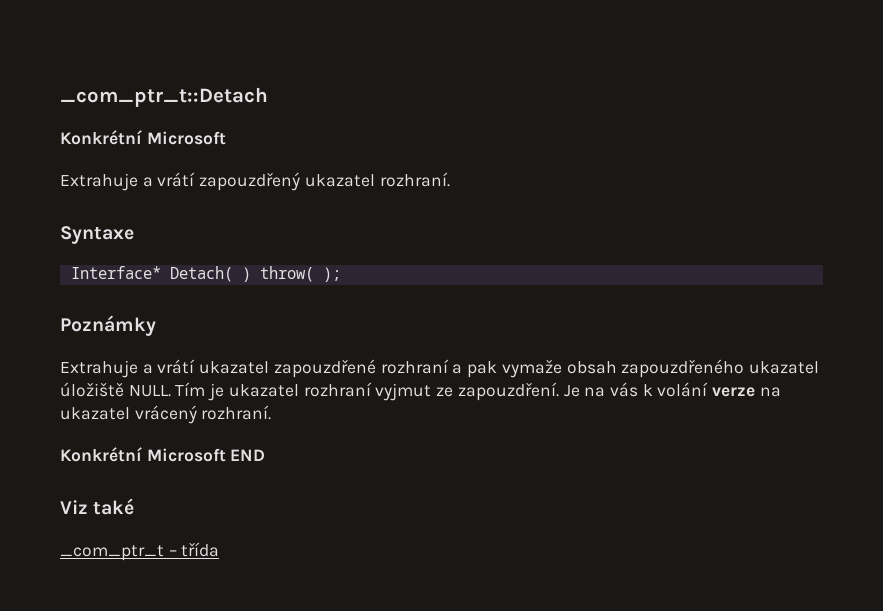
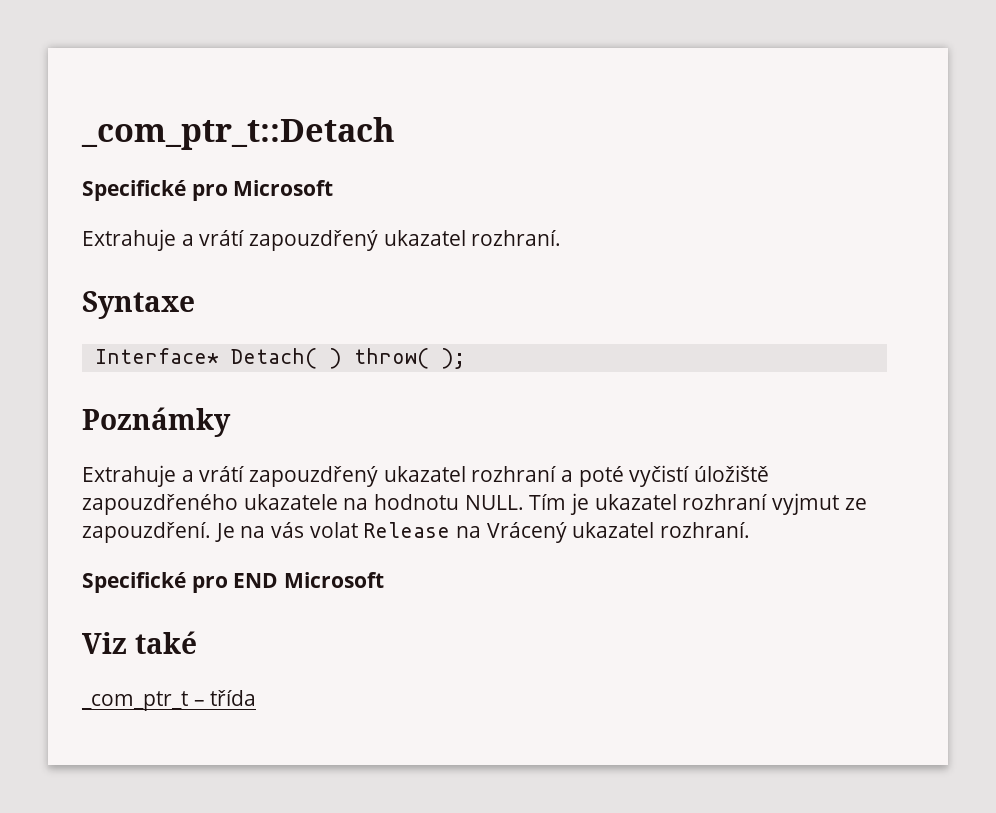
[60,130,142,145] Konkrétní -> [82,180,228,201] Specifické pro
[199,359,819,378] [60,382,124,397] ukazatel zapouzdřené rozhraní a pak vymaže obsah zapouzdřeného ukazatel úložiště -> [249,465,770,487] [82,494,460,515] zapouzdřený ukazatel rozhraní a poté vyčistí úložiště zapouzdřeného ukazatele na hodnotu
[642,382,781,397] [60,405,272,424] [60,447,266,462] k volání verze na ukazatel vrácený rozhraní. // Konkrétní Microsoft END -> [309,522,751,543] [82,572,385,593] volat Release na Vrácený ukazatel rozhraní. // Specifické pro END Microsoft

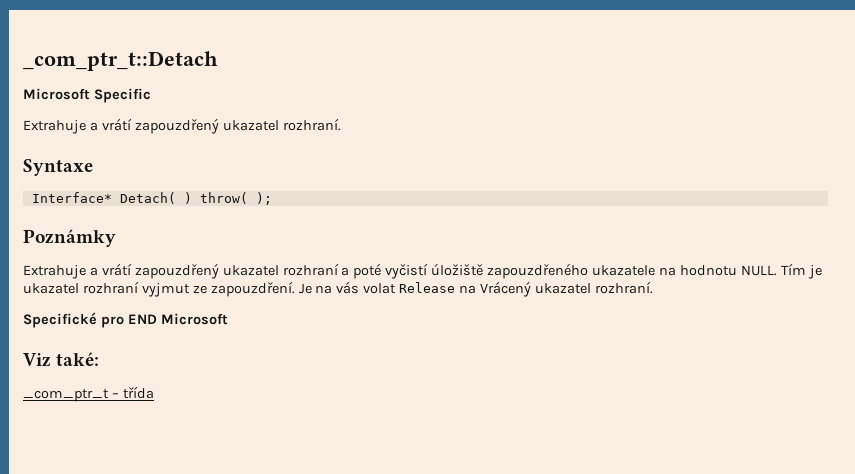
[82,180,334,201] Specifické pro Microsoft -> [23,88,151,103] Microsoft Specific
[134,631,197,654] také -> [56,352,100,366] také:

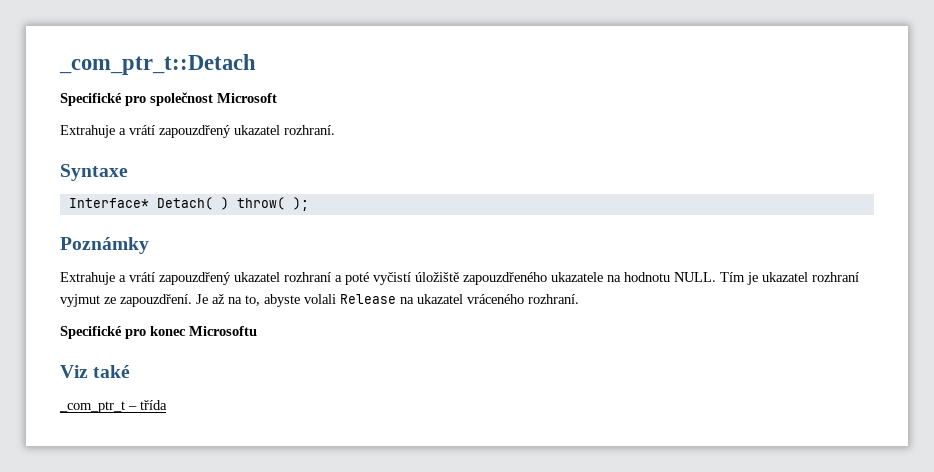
[23,88,151,103] Microsoft Specific -> [60,92,277,106] Specifické pro společnost Microsoft
[315,281,591,297] na vás volat Release na Vrácený ukazatel -> [212,294,524,307] až na to, abyste volali Release na ukazatel vráceného
[127,313,228,325] END Microsoft -> [150,326,257,336] konec Microsoftu
[56,352,100,366] také: -> [93,365,131,378] také

